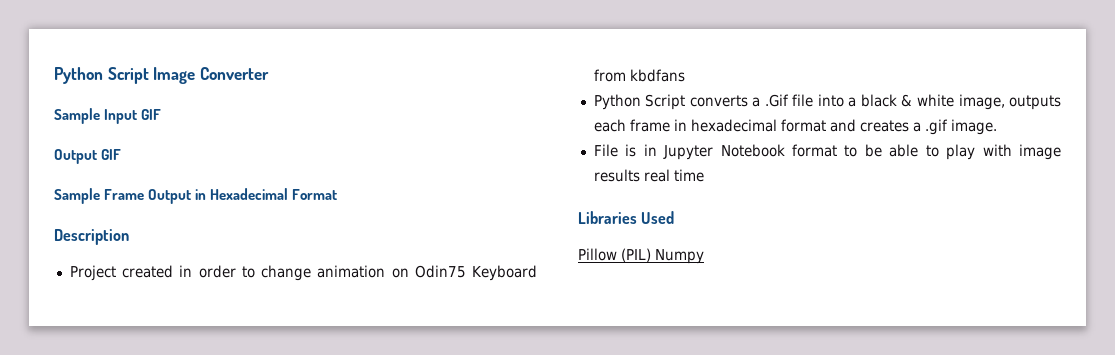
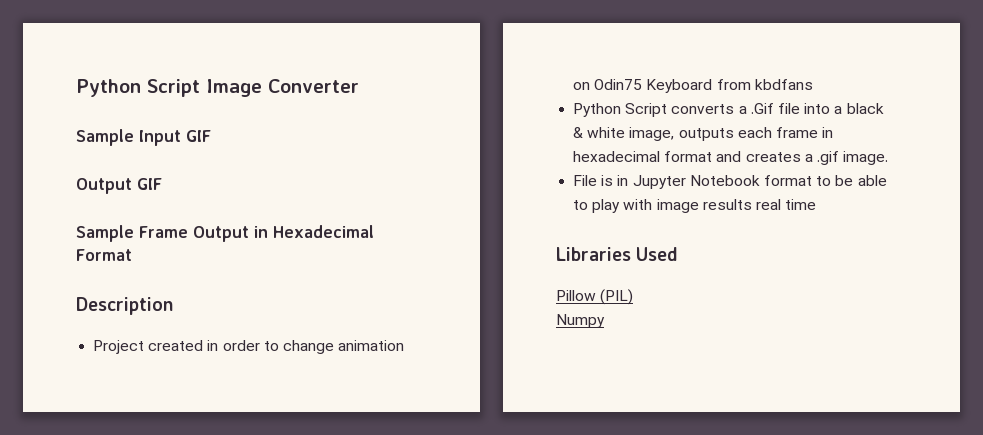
(651, 255) none -> (634, 297) //

